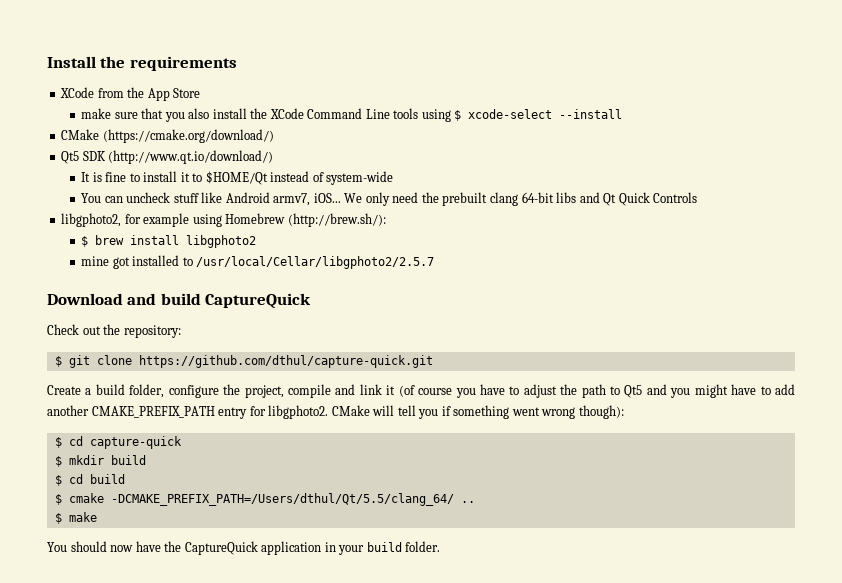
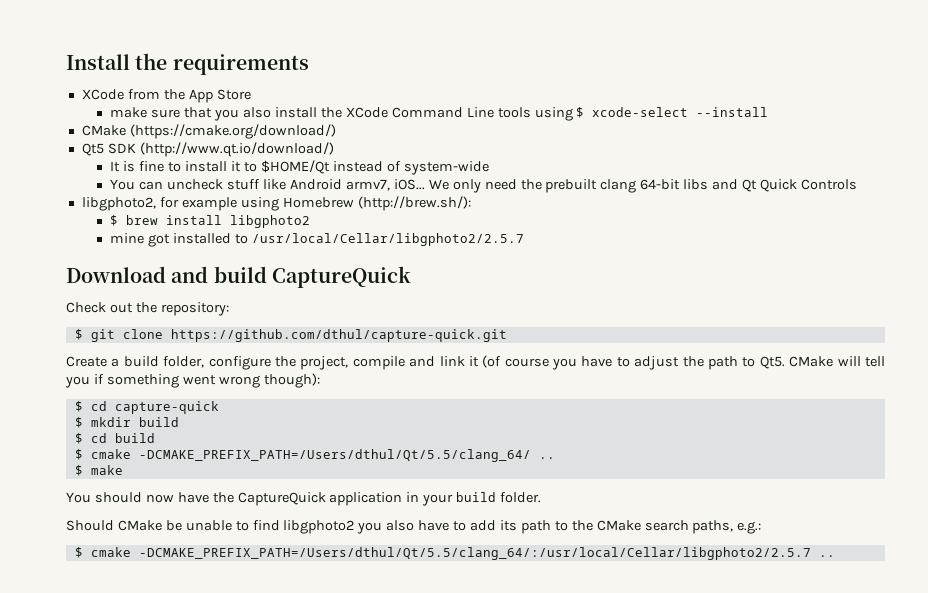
[624,384,795,398] [47,405,329,419] Qt5 and you might have to add another CMAKE_PREFIX_PATH entry for libgphoto2. -> [759,356,785,369] Qt5.
(441, 546) none -> [66,520,762,534] [74,547,835,560] // Should CMake be unable to find libgphoto2 you also have to add its path to the CMake search paths, e.g.: // $ cmake -DCMAKE_PREFIX_PATH=/Users/dthul/Qt/5.5/clang_64/:/usr/local/Cellar/libgphoto2/2.5.7 ..

